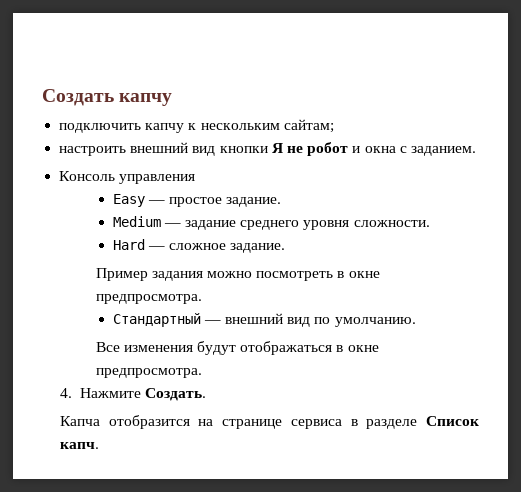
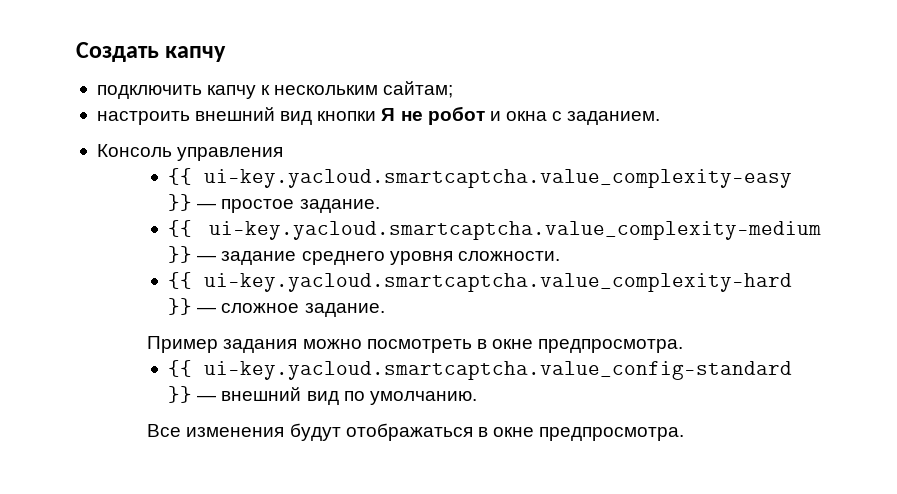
[112,194,145,207] Easy -> [168,168,793,188] [168,194,193,211] {{ ui-key.yacloud.smartcaptcha.value_complexity-easy }}
[112,216,161,227] Medium -> [168,220,821,240] [168,246,193,263] {{ ui-key.yacloud.smartcaptcha.value_complexity-medium }}
[112,239,145,250] Hard -> [168,272,793,292] [168,298,193,315] {{ ui-key.yacloud.smartcaptcha.value_complexity-hard }}
[112,313,201,327] Стандартный -> [168,360,793,380] [168,386,193,403] {{ ui-key.yacloud.smartcaptcha.value_config-standard }}
[59,388,206,401] [59,415,479,429] [59,442,99,449] // 4. Нажмите Создать. // Капча отобразится на странице сервиса в разделе Список капч. -> (685, 434) none

